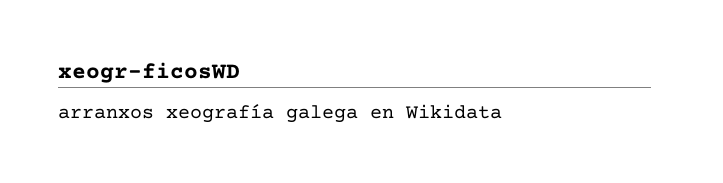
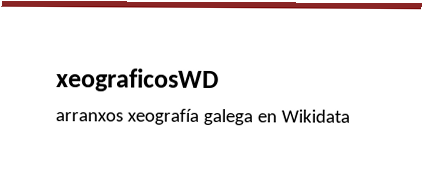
[58,62,240,83] xeogr-ficosWD -> [55,68,219,93] xeograficosWD

